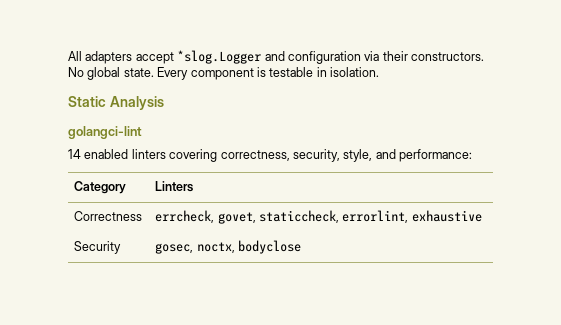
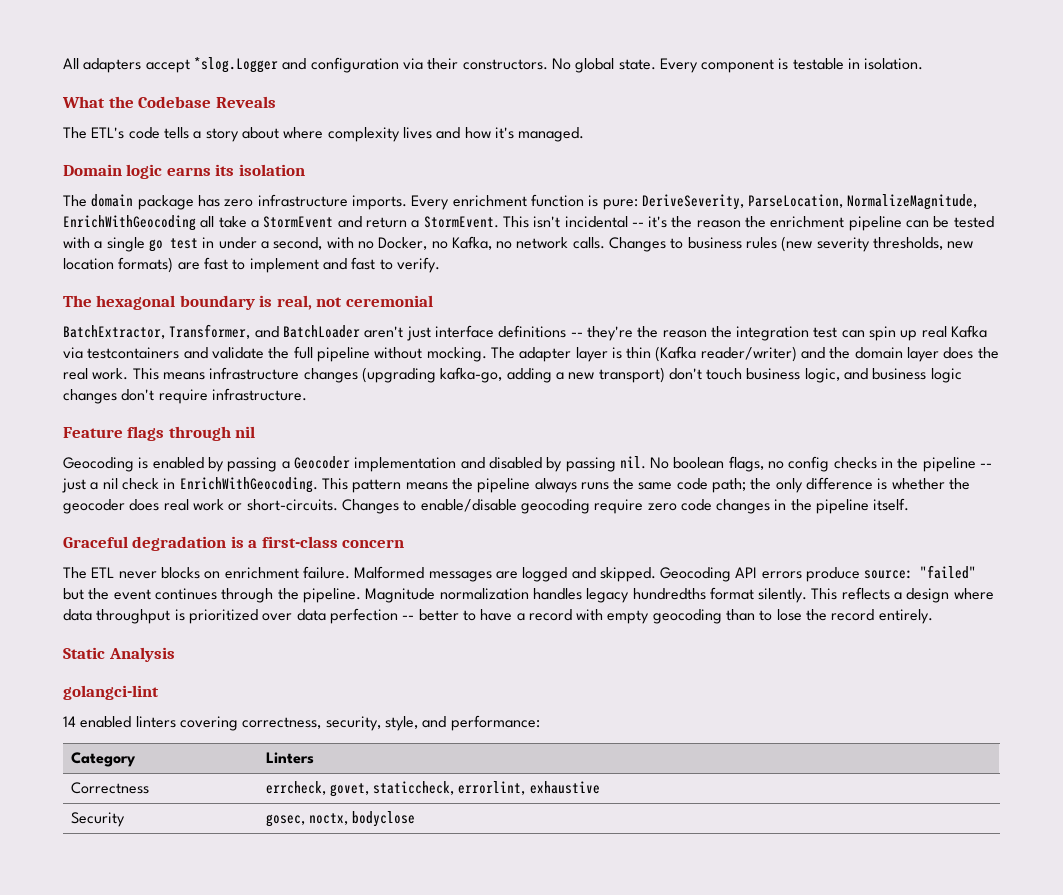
(379, 72) none -> [62,96,276,108] [63,127,585,142] [63,164,305,179] [63,194,978,210] [63,215,994,231] [63,236,974,252] [63,257,440,273] [63,295,433,310] [63,324,988,341] [63,346,999,362] [63,367,962,383] [63,388,307,404] [63,426,256,441] [63,456,993,472] [62,477,971,493] [63,498,910,514] [63,536,405,551] [63,565,977,582] [63,587,994,603] [63,608,933,624] // What the Codebase Reveals // The ETL's code tells a story about where complexity lives and how it's managed. // Domain logic earns its isolation // The domain package has zero infrastructure imports. Every enrichment function is pure: DeriveSeverity, ParseLocation, NormalizeMagnitude, EnrichWithGeocoding all take a StormEvent and return a StormEvent. This isn't incidental -- it's the reason the enrichment pipeline can be tested with a single go test in under a second, with no Docker, no Kafka, no network calls. Changes to business rules (new severity thresholds, new location formats) are fast to implement and fast to verify. // The hexagonal boundary is real, not ceremonial // BatchExtractor, Transformer, and BatchLoader aren't just interface definitions -- they're the reason the integration test can spin up real Kafka via testcontainers and validate the full pipeline without mocking. The adapter layer is thin (Kafka reader/writer) and the domain layer does the real work. This means infrastructure changes (upgrading kafka-go, adding a new transport) don't touch business logic, and business logic changes don't require infrastructure. // Feature flags through nil // Geocoding is enabled by passing a Geocoder implementation and disabled by passing nil. No boolean flags, no config checks in the pipeline -- just a nil check in EnrichWithGeocoding. This pattern means the pipeline always runs the same code path; the only difference is whether the geocoder does real work or short-circuits. Changes to enable/disable geocoding require zero code changes in the pipeline itself. // Graceful degradation is a first-class concern // The ETL never blocks on enrichment failure. Malformed messages are logged and skipped. Geocoding API errors produce source: "failed" but the event continues through the pipeline. Magnitude normalization handles legacy hundredths format silently. This reflects a design where data throughput is prioritized over data perfection -- better to have a record with empty geocoding than to lose the record entirely.

